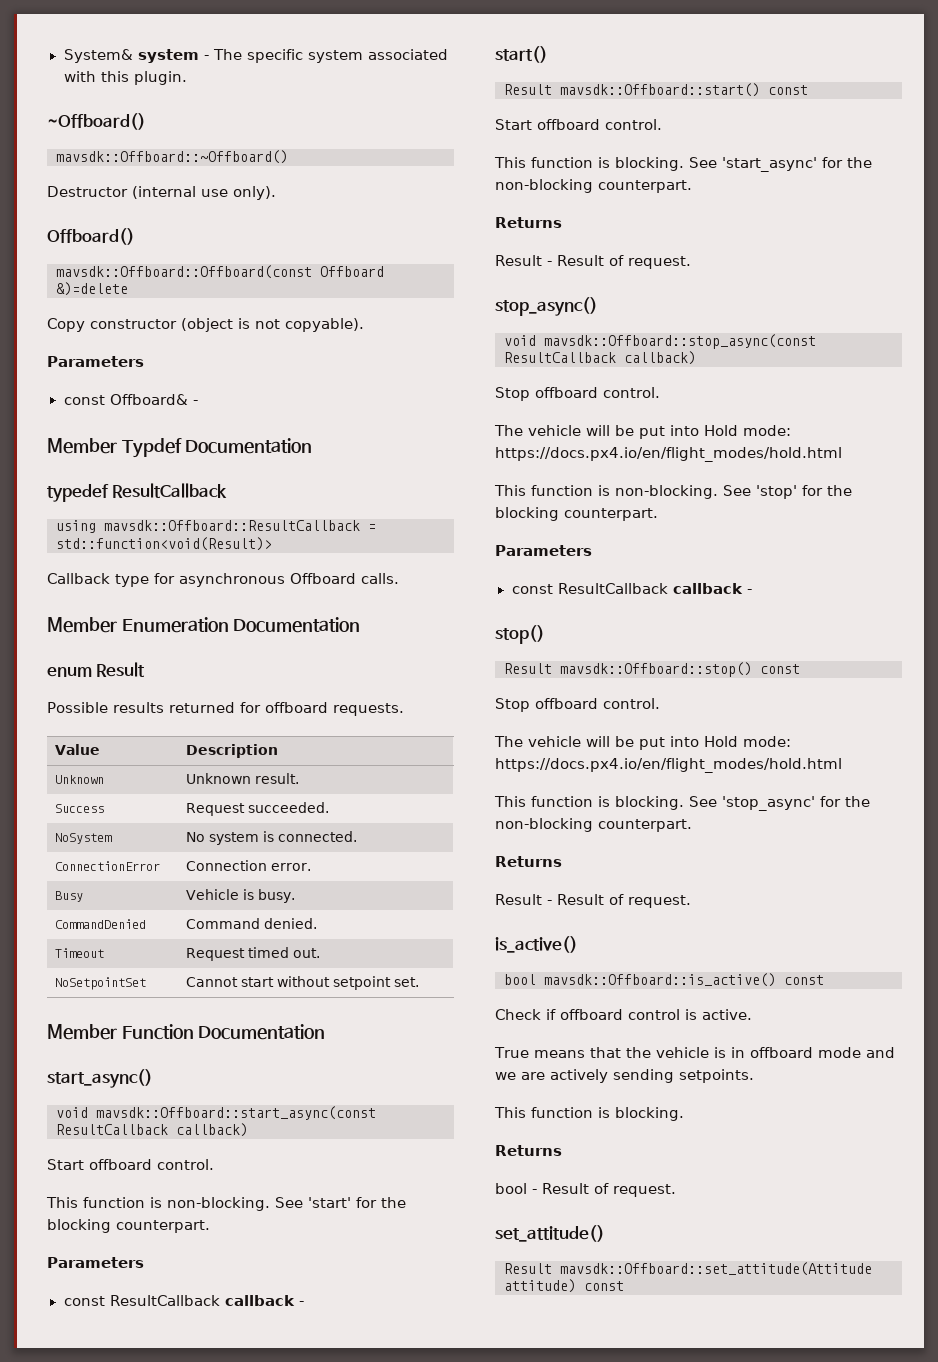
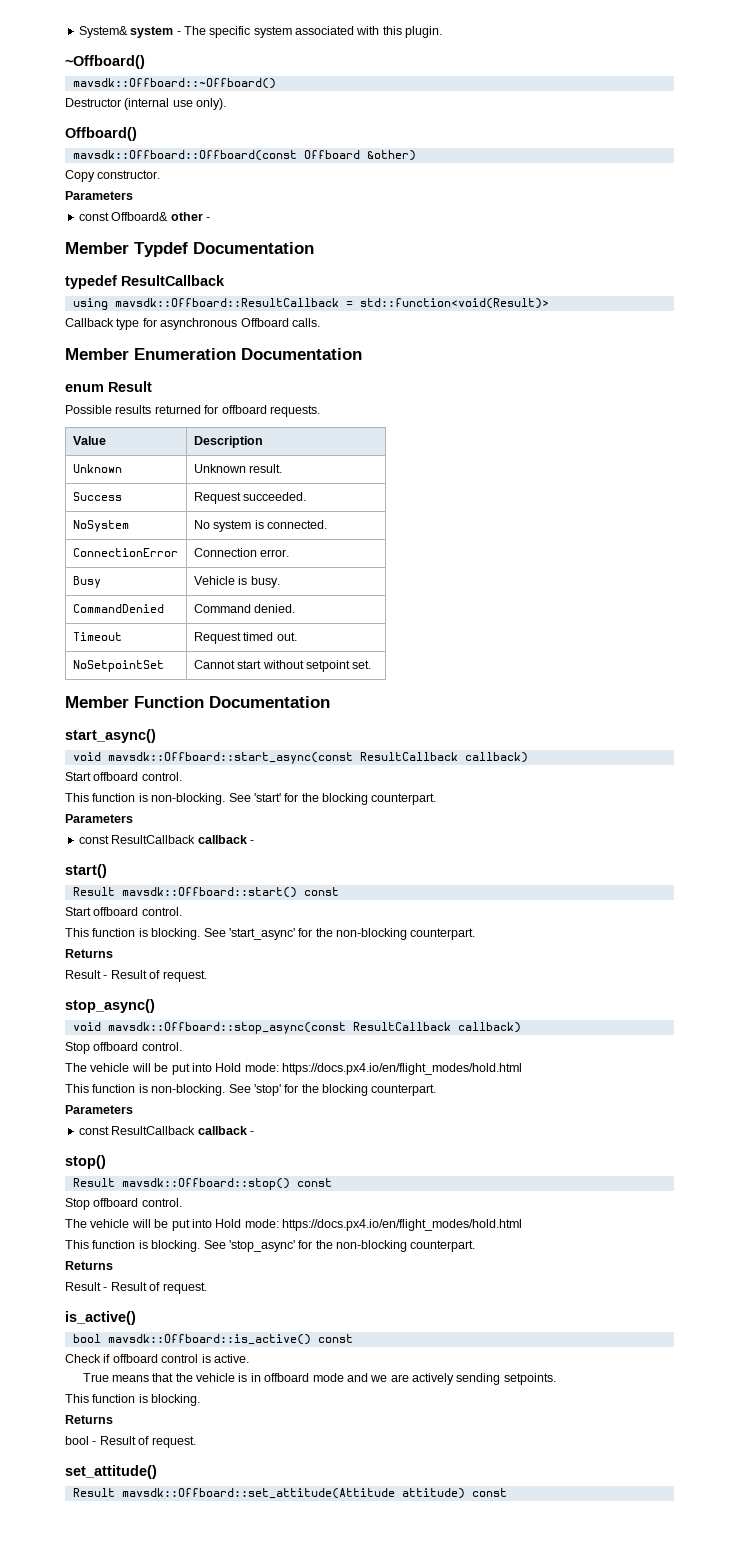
[56,282,128,296] &)=delete -> [366,150,416,161] &other)
[90,318,364,332] constructor (object is not copyable). -> [97,170,161,179] constructor.
(188, 399) none -> [170,212,203,221] other

